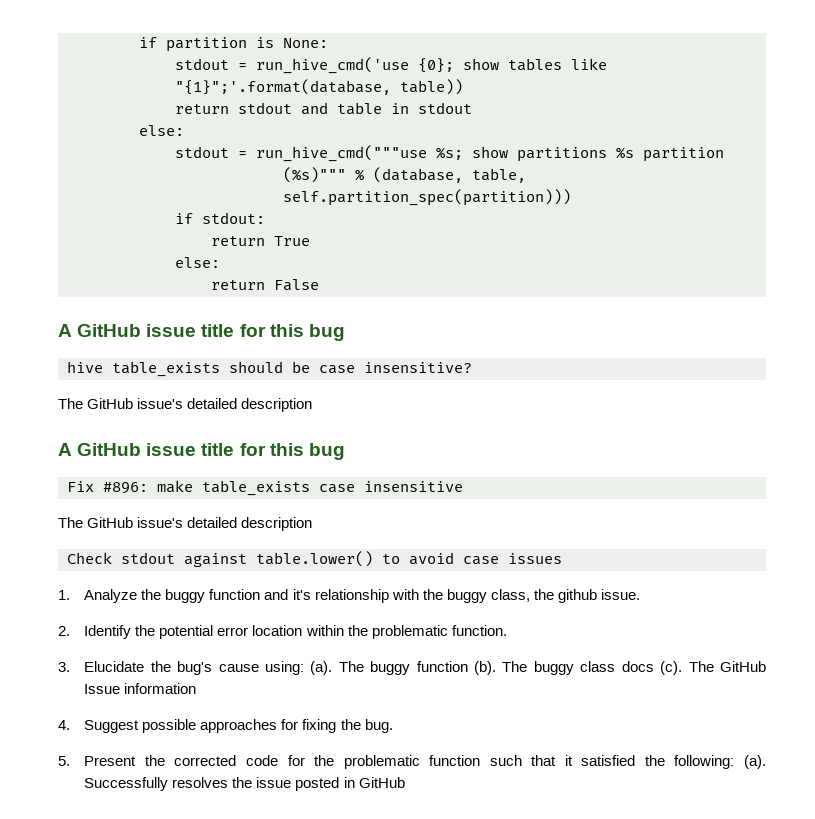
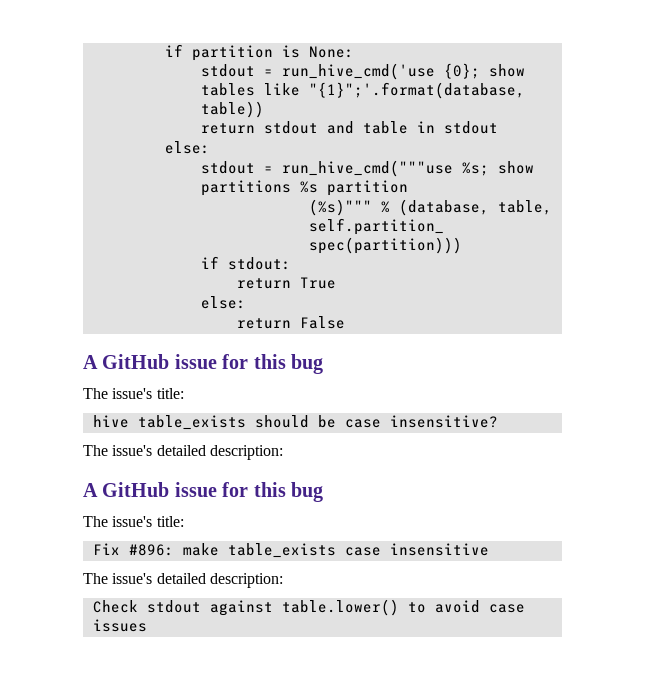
[201,324,345,341] title for this bug -> [222,354,323,374] [83,388,184,399] for this bug // The issue's title:
[87,398,313,412] [58,443,345,460] GitHub issue's detailed description // A GitHub issue title for this bug -> [112,445,283,460] [83,482,323,502] [83,516,184,527] issue's detailed description: // A GitHub issue for this bug // The issue's title:
[87,517,313,531] GitHub issue's detailed description -> [112,573,283,588] issue's detailed description:
[58,589,640,603] [58,625,507,639] [58,661,766,675] [84,683,197,694] [58,719,393,733] [58,755,766,769] [84,777,405,791] // 1. Analyze the buggy function and it's relationship with the buggy class, the github issue. // 2. Identify the potential error location within the problematic function. // 3. Elucidate the bug's cause using: (a). The buggy function (b). The buggy class docs (c). The GitHub Issue information // 4. Suggest possible approaches for fixing the bug. // 5. Present the corrected code for the problematic function such that it satisfied the following: (a). Successfully resolves the issue posted in GitHub -> (147, 625) none

